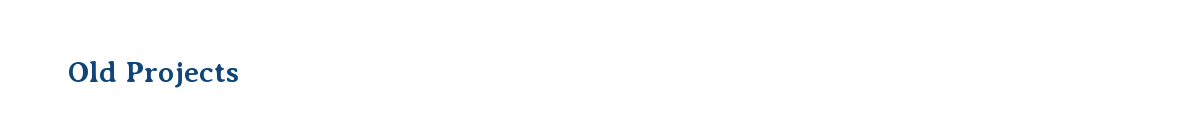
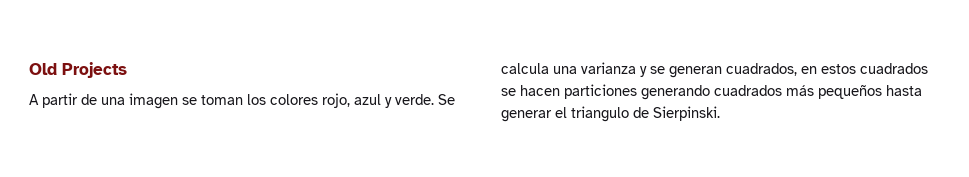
(239, 75) none -> [29,93,455,109] [501,62,928,78] [501,84,922,100] [501,106,720,122] // A partir de una imagen se toman los colores rojo, azul y verde. Se calcula una varianza y se generan cuadrados, en estos cuadrados se hacen particiones generando cuadrados más pequeños hasta generar el triangulo de Sierpinski.

